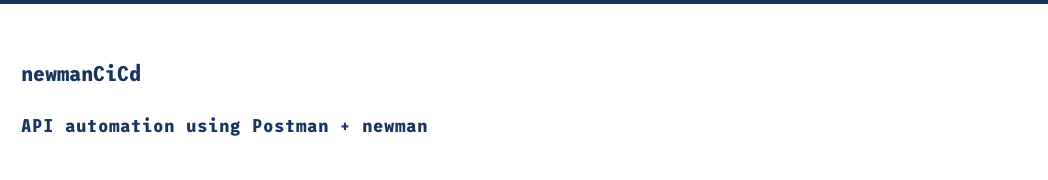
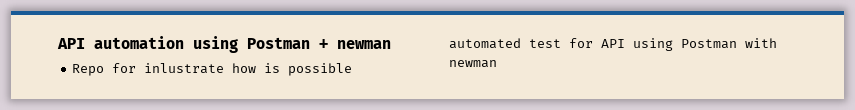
[21,63,141,82] newmanCiCd // -> (57, 43) none
(428, 127) none -> [72,63,353,76] [449,38,778,51] [449,60,498,68] // Repo for inlustrate how is possible automated test for API using Postman with newman

